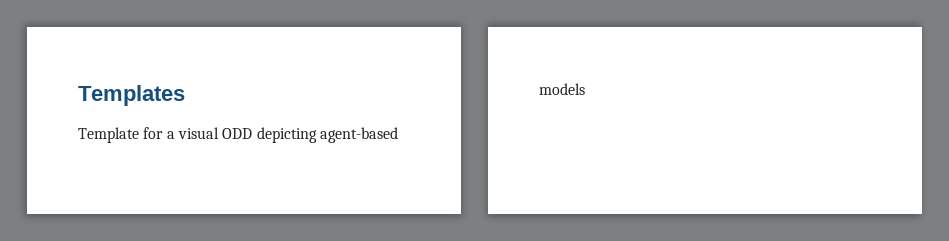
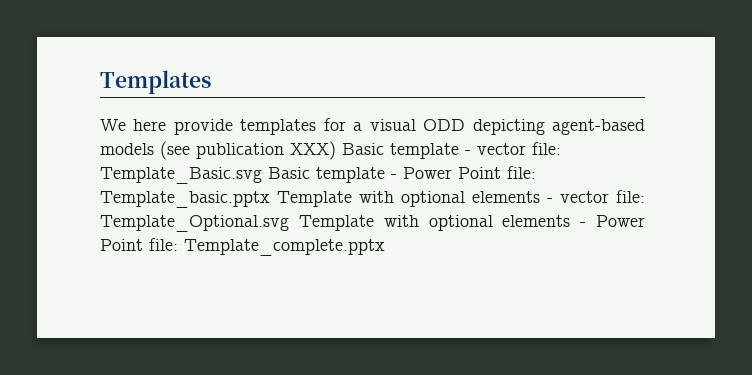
[78,127,139,143] Template -> [100,119,317,135] We here provide templates
(585, 89) none -> [160,141,561,160] [100,166,536,184] [100,190,645,208] [100,215,645,232] [100,238,385,256] (see publication XXX) Basic template - vector file: Template_Basic.svg Basic template - Power Point file: Template_basic.pptx Template with optional elements - vector file: Template_Optional.svg Template with optional elements - Power Point file: Template_complete.pptx

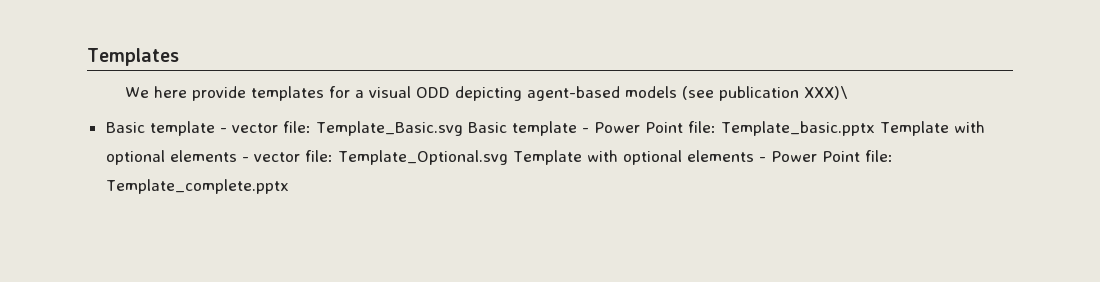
[290,141,336,160] XXX) -> [803,86,848,100] XXX)\ //

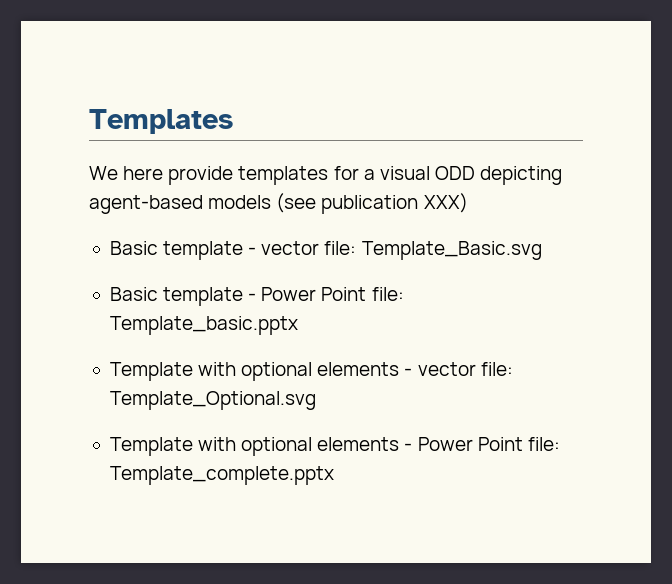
[803,86,848,100] XXX)\ -> [423,193,468,213] XXX)
(463, 128) none -> (542, 250) //
(875, 128) none -> (298, 325) //
(508, 157) none -> (316, 400) //

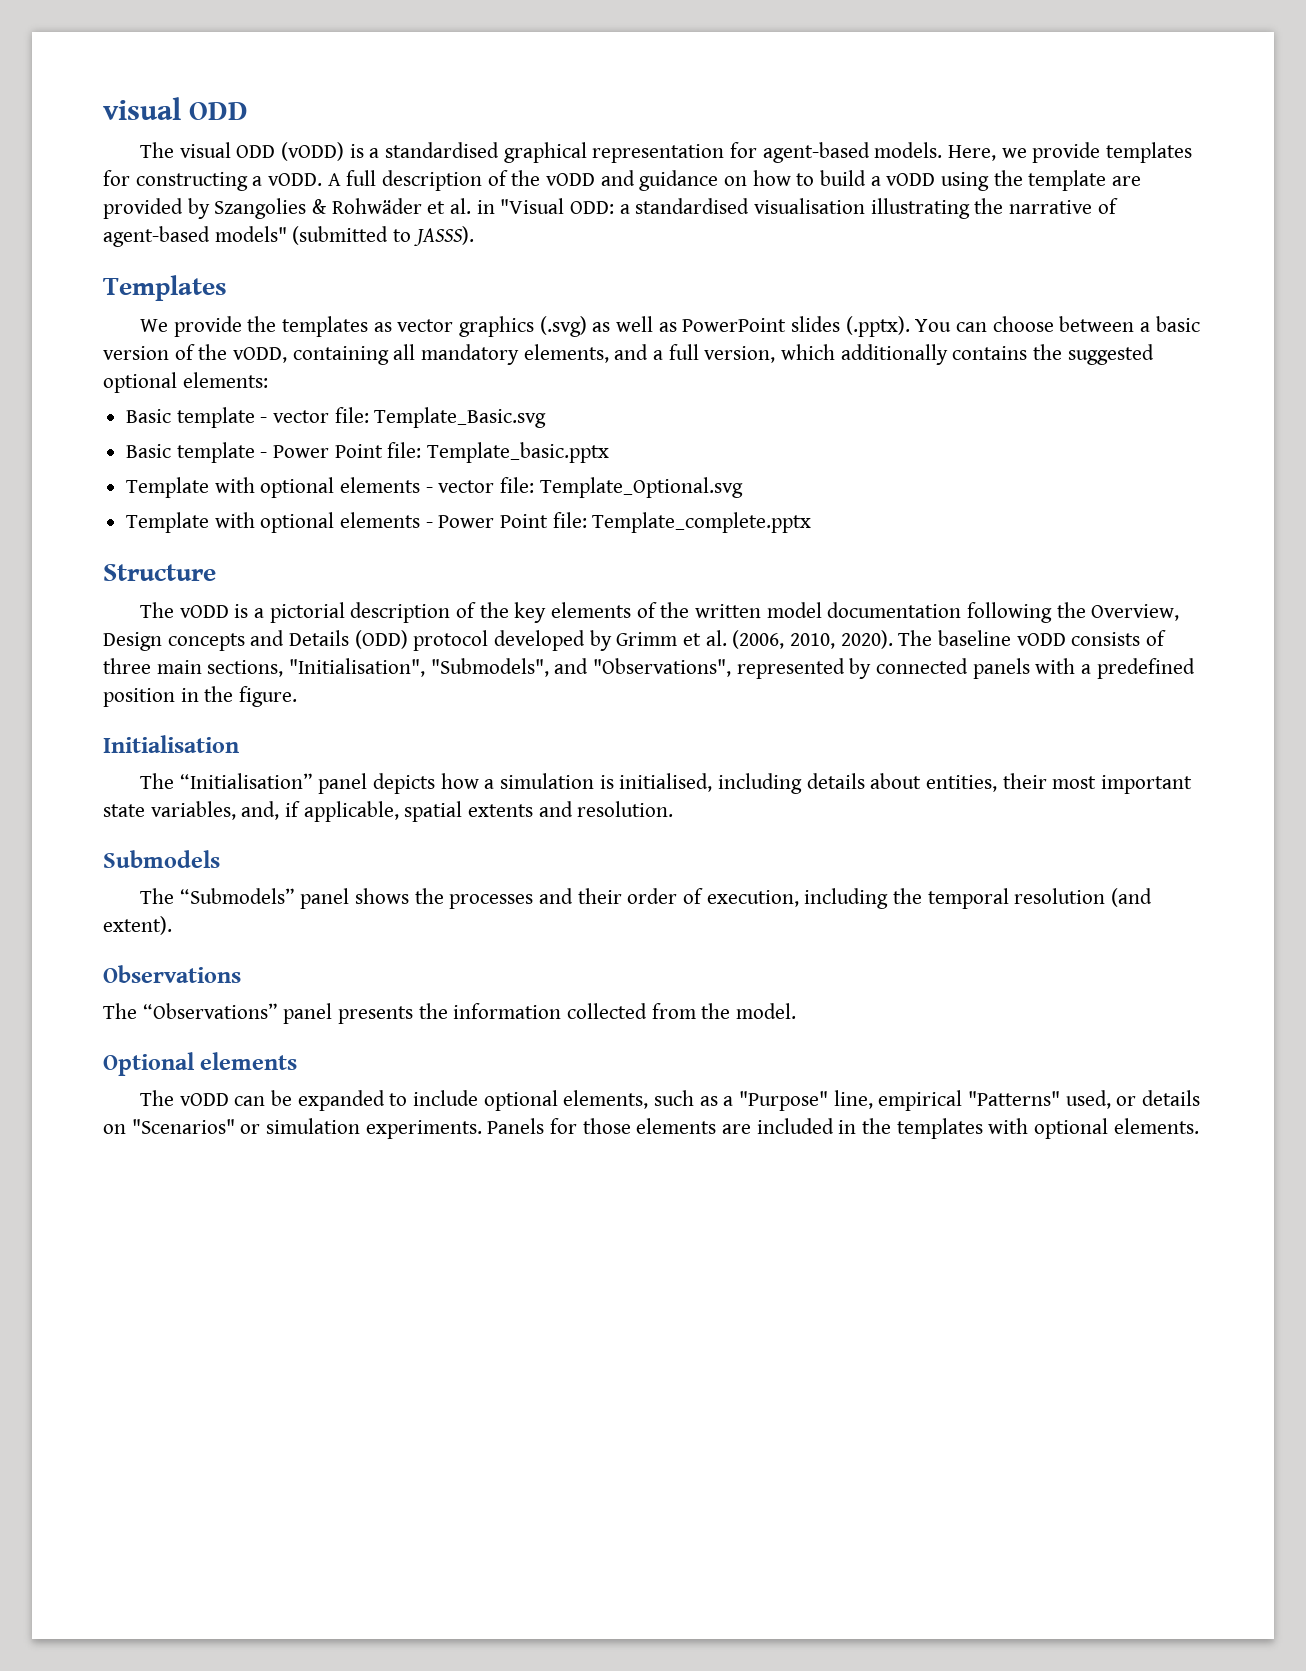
[89,109,233,134] [89,166,563,185] [89,193,468,214] Templates // We here provide templates for a visual ODD depicting agent-based models (see publication XXX) -> [103,97,248,120] [139,142,1193,163] [103,170,1142,191] [103,198,1118,219] [103,226,474,247] [103,275,227,301] [139,316,1200,337] [103,344,1154,365] [103,372,268,393] visual ODD // The visual ODD (vODD) is a standardised graphical representation for agent-based models. Here, we provide templates for constructing a vODD. A full description of the vODD and guidance on how to build a vODD using the template are provided by Szangolies & Rohwäder et al. in "Visual ODD: a standardised visualisation illustrating the narrative of agent-based models" (submitted to JASSS). // Templates // We provide the templates as vector graphics (.svg) as well as PowerPoint slides (.pptx). You can choose between a basic version of the vODD, containing all mandatory elements, and a full version, which additionally contains the suggested optional elements:
(334, 475) none -> [103,564,216,581] [139,602,1180,623] [103,630,1167,651] [103,658,1195,679] [103,686,298,707] [103,735,239,753] [139,773,1193,794] [103,801,674,822] [103,850,220,868] [139,888,1153,909] [103,916,172,935] [103,965,241,983] [103,1003,797,1024] [103,1052,298,1076] [139,1090,1201,1111] [103,1118,1199,1139] // Structure // The vODD is a pictorial description of the key elements of the written model documentation following the Overview, Design concepts and Details (ODD) protocol developed by Grimm et al. (2006, 2010, 2020). The baseline vODD consists of three main sections, "Initialisation", "Submodels", and "Observations", represented by connected panels with a predefined position in the figure. // Initialisation // The “Initialisation” panel depicts how a simulation is initialised, including details about entities, their most important state variables, and, if applicable, spatial extents and resolution. // Submodels // The “Submodels” panel shows the processes and their order of execution, including the temporal resolution (and extent). // Observations // The “Observations” panel presents the information collected from the model. // Optional elements // The vODD can be expanded to include optional elements, such as a "Purpose" line, empirical "Patterns" used, or details on "Scenarios" or simulation experiments. Panels for those elements are included in the templates with optional elements.

